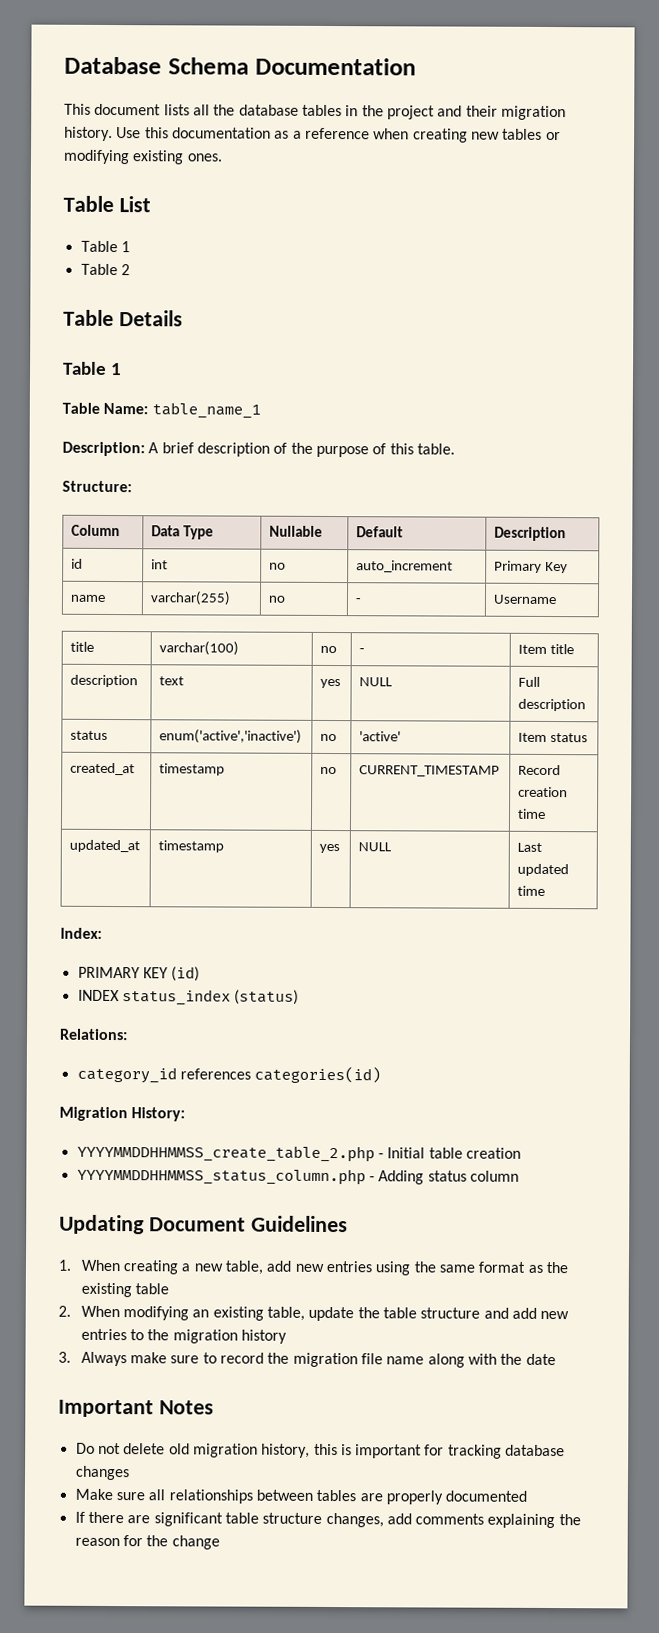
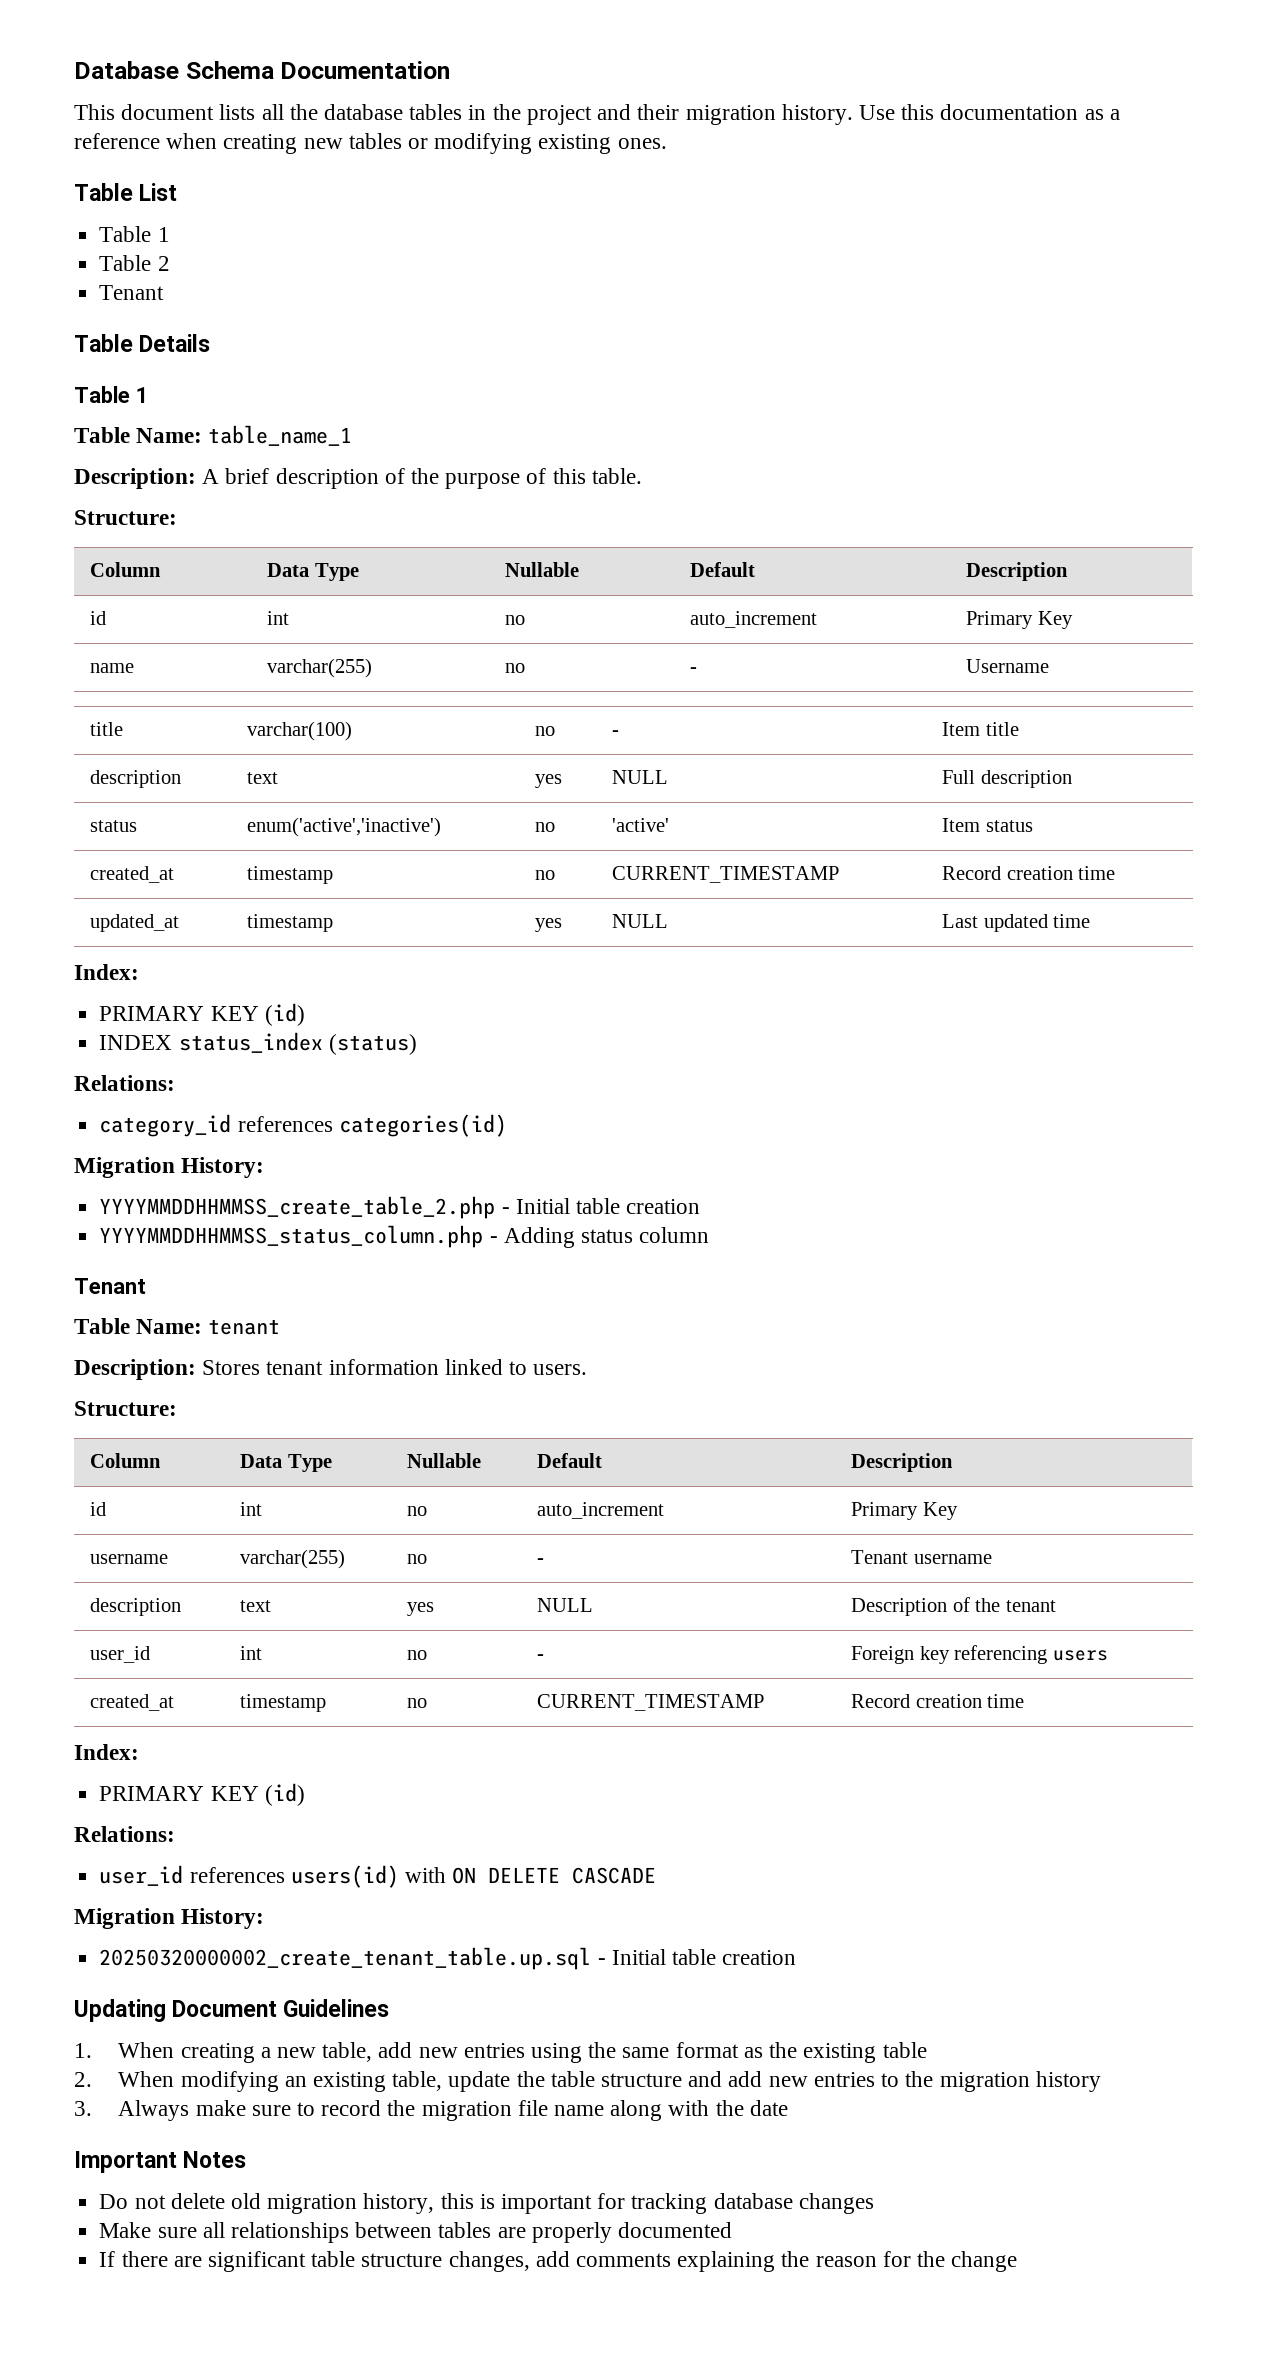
(130, 270) none -> [99,285,165,300] // Tenant
(519, 1176) none -> [74,1278,146,1294] [74,1318,281,1335] [74,1359,588,1380] [74,1401,177,1416] [90,1453,162,1468] [240,1454,332,1472] [407,1453,482,1468] [537,1453,603,1468] [851,1453,954,1472] [90,1502,107,1516] [240,1502,263,1516] [407,1506,428,1516] [537,1502,665,1519] [851,1502,958,1520] [90,1554,169,1564] [240,1549,346,1569] [407,1554,428,1564] [537,1558,545,1564] [851,1550,992,1564] [90,1598,182,1616] [240,1600,272,1612] [407,1602,435,1616] [537,1598,594,1612] [851,1597,1056,1616] [90,1646,151,1663] [240,1646,263,1660] [407,1650,428,1660] [537,1654,545,1660] [851,1645,1108,1664] [90,1694,175,1711] [240,1694,327,1712] [407,1698,428,1708] [537,1694,765,1711] [851,1694,1025,1708] [74,1744,139,1760] [99,1783,305,1806] [74,1826,175,1842] [99,1865,657,1888] [74,1908,265,1929] [99,1947,797,1970] // Tenant // Table Name: tenant // Description: Stores tenant information linked to users. // Structure: // Column | Data Type | Nullable | Default | Description // id | int | no | auto_increment | Primary Key // username | varchar(255) | no | - | Tenant username // description | text | yes | NULL | Description of the tenant // user_id | int | no | - | Foreign key referencing users // created_at | timestamp | no | CURRENT_TIMESTAMP | Record creation time // Index: // PRIMARY KEY (id) // Relations: // user_id references users(id) with ON DELETE CASCADE // Migration History: // 20250320000002_create_tenant_table.up.sql - Initial table creation

